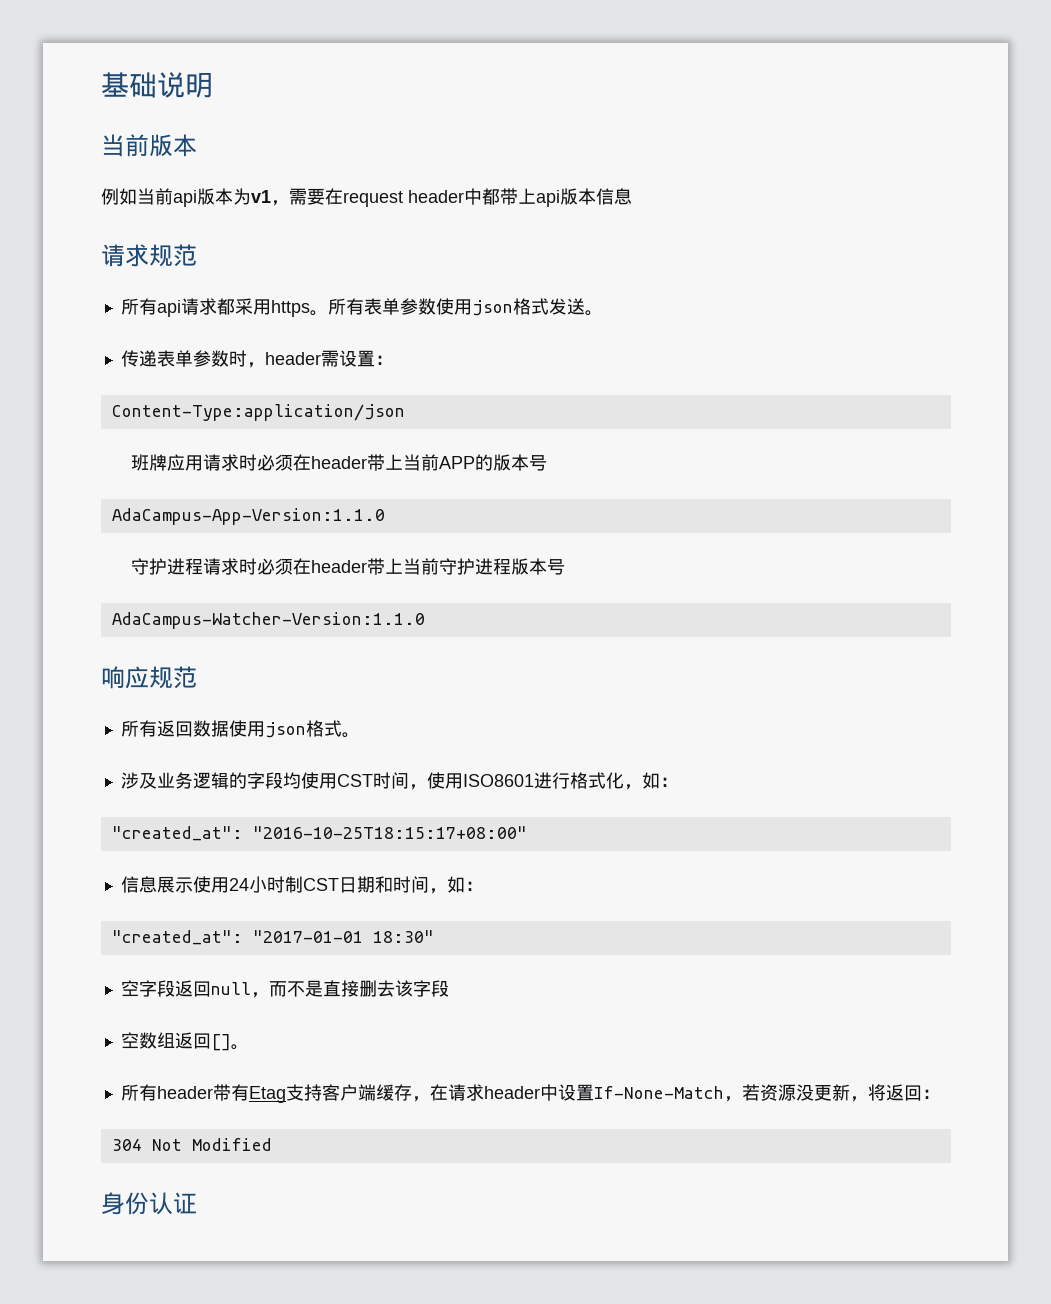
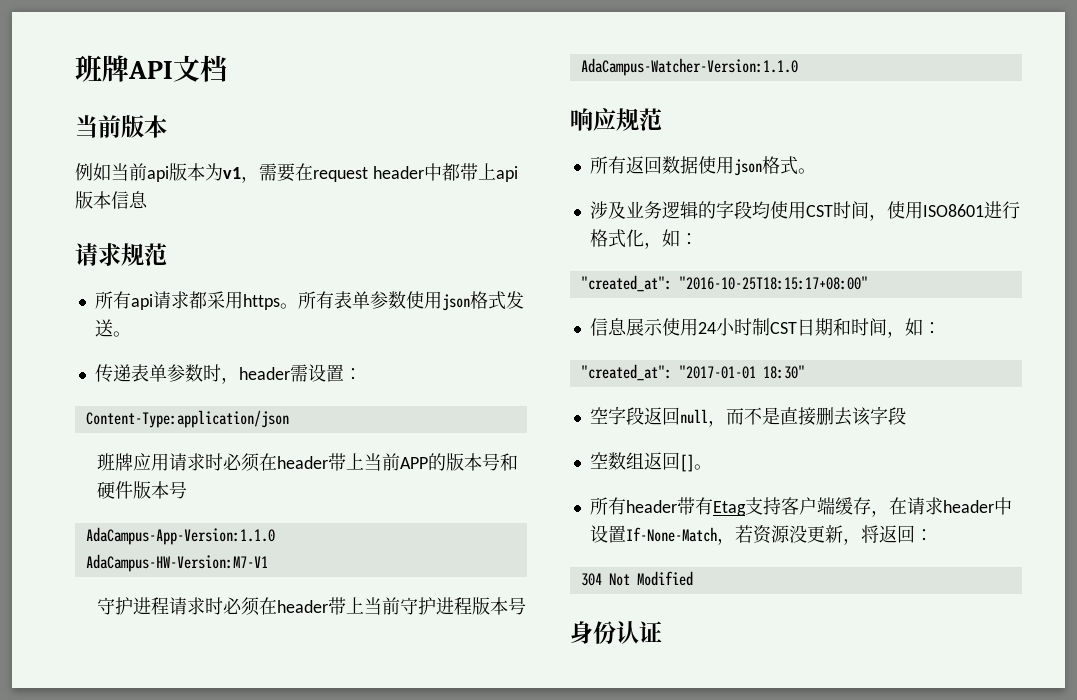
[101,72,213,98] 基础说明 -> [75,55,227,82] 班牌API文档
(548, 463) none -> [499,453,518,471] [96,481,187,499] 和硬件版本号
(385, 516) none -> [85,554,268,572] // AdaCampus-HW-Version:M7-V1

